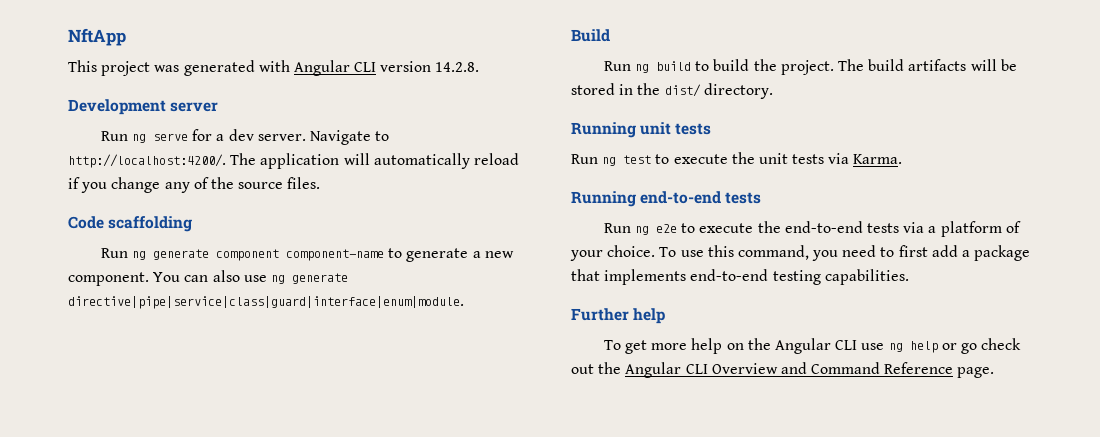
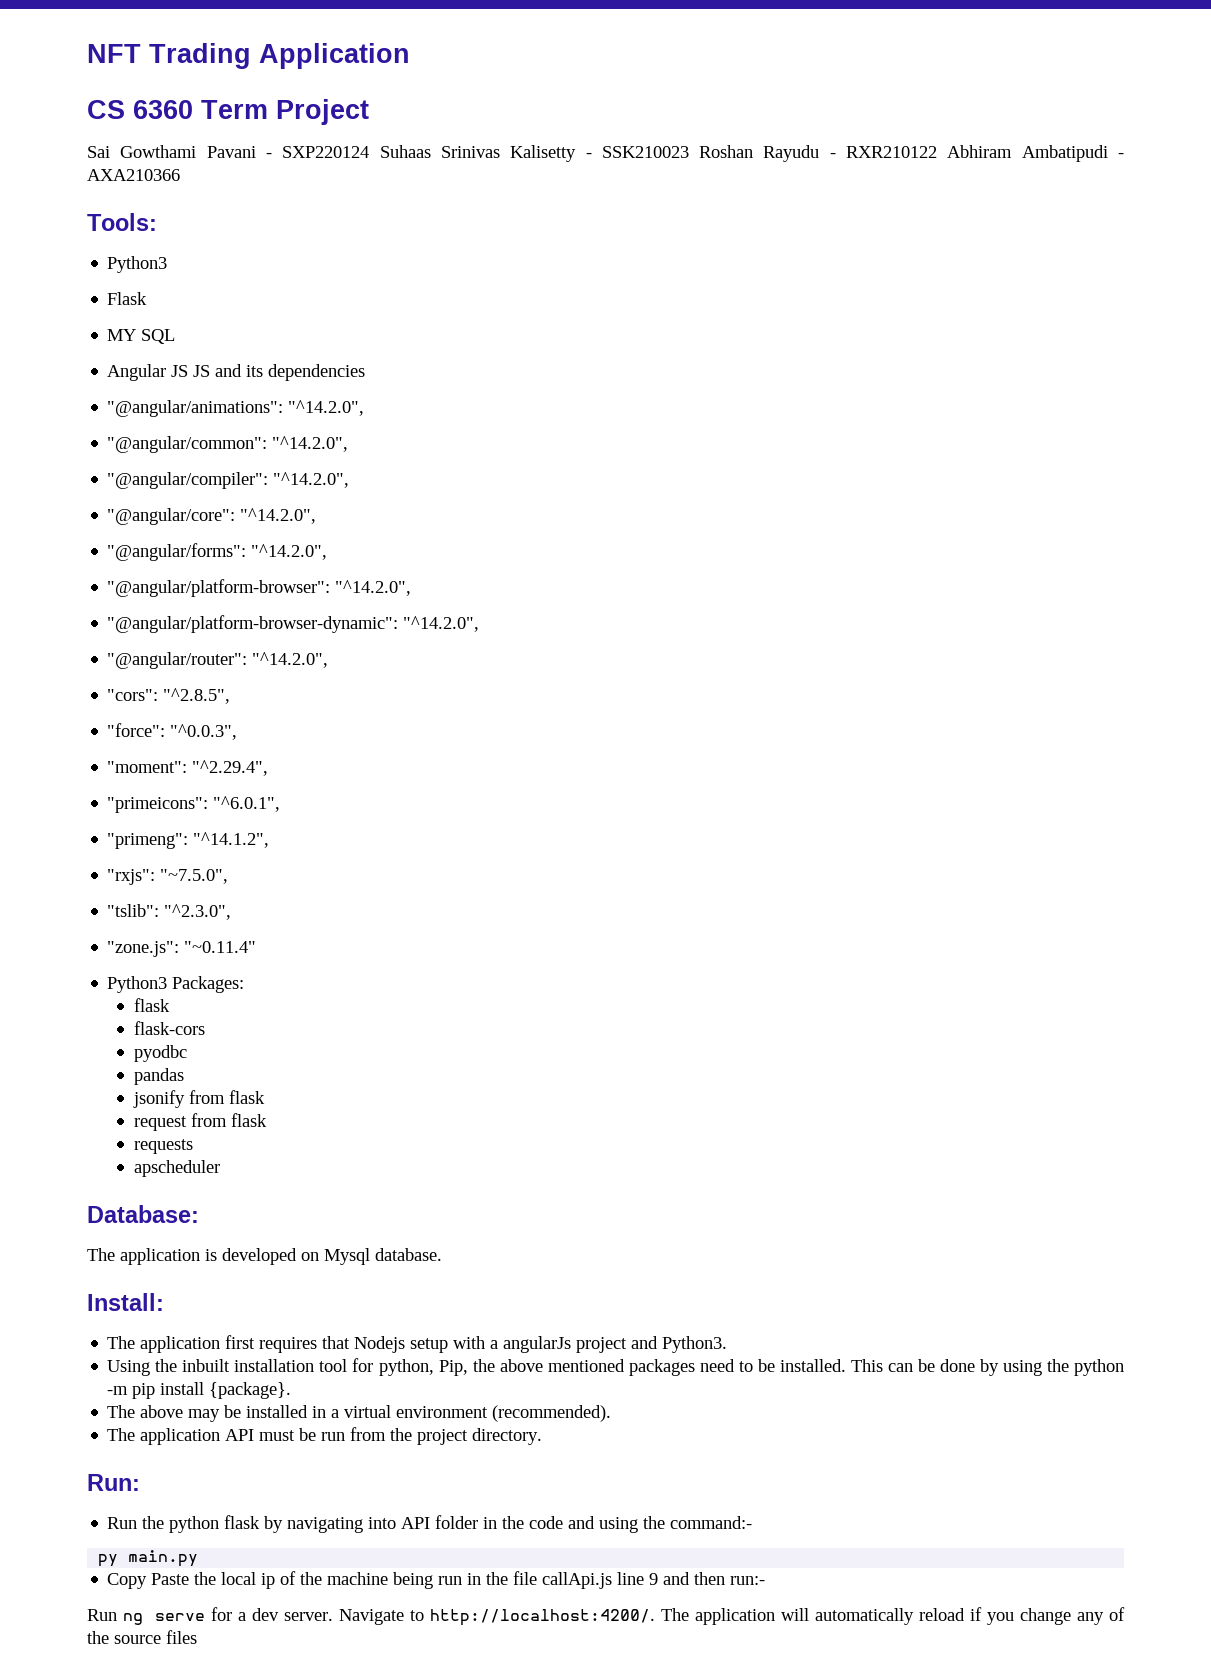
[68,28,126,46] [68,60,480,76] [68,99,219,115] NftApp // This project was generated with Angular CLI version 14.2.8. // Development server -> [87,43,410,69] [87,99,369,125] [87,145,1124,162] [87,169,180,181] [87,213,157,231] [107,256,168,273] [107,292,148,305] [107,329,176,344] [107,364,366,381] [107,400,365,417] [107,436,349,453] [107,472,350,489] [107,508,317,525] [107,543,328,561] [107,579,412,597] [107,615,480,633] [107,652,329,669] [107,688,231,704] [107,723,238,740] [107,760,269,776] [107,796,281,813] [107,832,270,849] [107,869,229,885] [107,904,232,920] [107,941,257,957] [107,976,245,993] [134,998,171,1012] [134,1021,206,1035] [134,1045,188,1062] [134,1068,185,1085] [133,1090,266,1108] [134,1113,268,1131] [134,1139,194,1154] [134,1160,221,1177] [87,1205,199,1223] [87,1248,442,1265] [87,1293,164,1311] [107,1335,728,1353] [107,1358,1124,1376] [107,1382,292,1399] [107,1405,612,1422] [107,1427,543,1445] [87,1474,140,1491] [107,1515,753,1533] [98,1550,199,1567] [107,1571,766,1589] NFT Trading Application // CS 6360 Term Project // Sai Gowthami Pavani - SXP220124 Suhaas Srinivas Kalisetty - SSK210023 Roshan Rayudu - RXR210122 Abhiram Ambatipudi - AXA210366 // Tools: // Python3 // Flask // MY SQL // Angular JS JS and its dependencies // "@angular/animations": "^14.2.0", // "@angular/common": "^14.2.0", // "@angular/compiler": "^14.2.0", // "@angular/core": "^14.2.0", // "@angular/forms": "^14.2.0", // "@angular/platform-browser": "^14.2.0", // "@angular/platform-browser-dynamic": "^14.2.0", // "@angular/router": "^14.2.0", // "cors": "^2.8.5", // "force": "^0.0.3", // "moment": "^2.29.4", // "primeicons": "^6.0.1", // "primeng": "^14.1.2", // "rxjs": "~7.5.0", // "tslib": "^2.3.0", // "zone.js": "~0.11.4" // Python3 Packages: // flask // flask-cors // pyodbc // pandas // jsonify from flask // request from flask // requests // apscheduler // Database: // The application is developed on Mysql database. // Install: // The application first requires that Nodejs setup with a angularJs project and Python3. // Using the inbuilt installation tool for python, Pip, the above mentioned packages need to be installed. This can be done by using the python -m pip install {package}. // The above may be installed in a virtual environment (recommended). // The application API must be run from the project directory. // Run: // Run the python flask by navigating into API folder in the code and using the command:- // py main.py // Copy Paste the local ip of the machine being run in the file callApi.js line 9 and then run:-
[287,177,321,189] [68,216,193,232] [100,248,514,262] [68,270,348,286] [68,296,464,309] [571,29,610,42] [603,59,1017,75] [571,83,773,99] [571,122,712,138] [571,152,903,166] [571,191,762,207] [603,221,1021,237] [570,245,1031,261] [571,269,909,285] [571,308,666,324] [603,338,1022,354] [571,362,995,378] files. // Code scaffolding // Run ng generate component component-name to generate a new component. You can also use ng generate directive|pipe|service|class|guard|interface|enum|module. // Build // Run ng build to build the project. The build artifacts will be stored in the dist/ directory. // Running unit tests // Run ng test to execute the unit tests via Karma. // Running end-to-end tests // Run ng e2e to execute the end-to-end tests via a platform of your choice. To use this command, you need to first add a package that implements end-to-end testing capabilities. // Further help // To get more help on the Angular CLI use ng help or go check out the Angular CLI Overview and Command Reference page. -> [166,1630,197,1644] files

